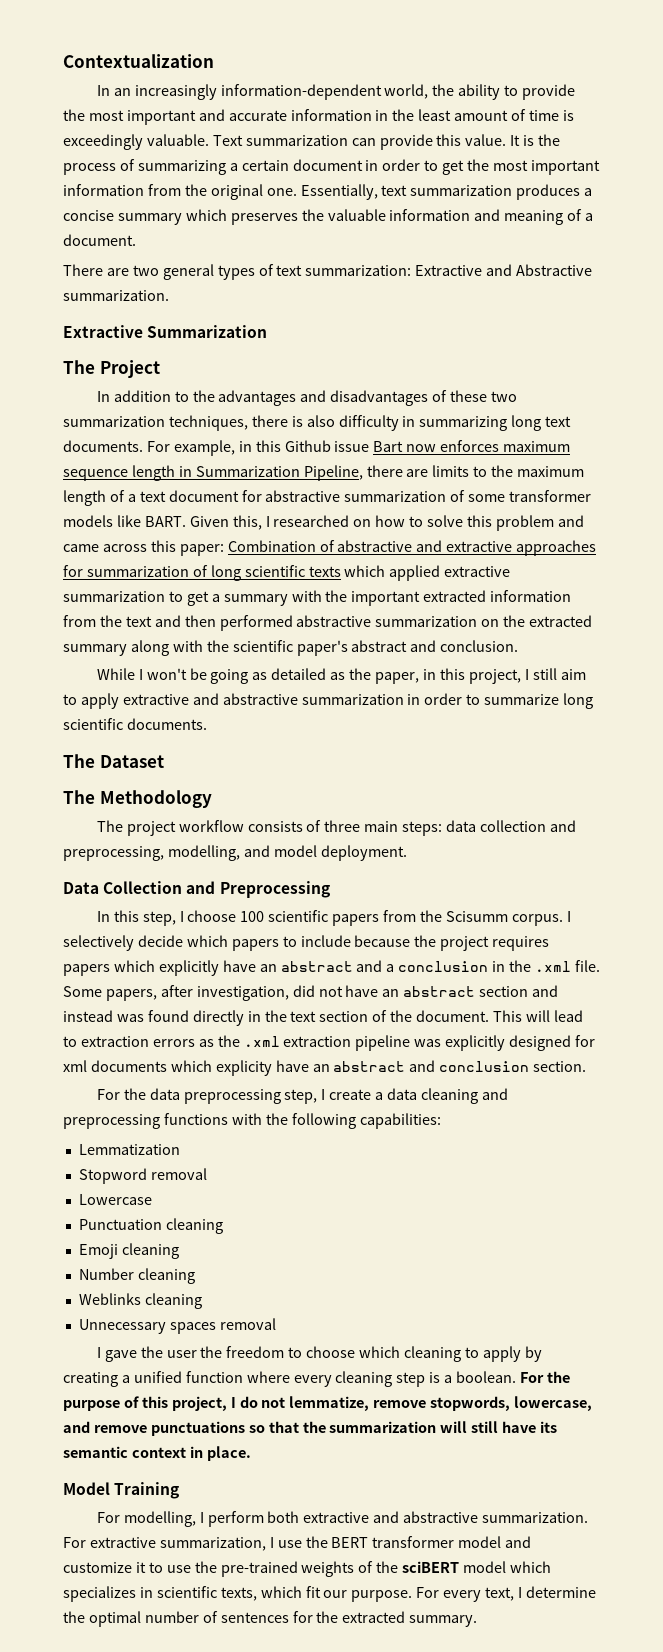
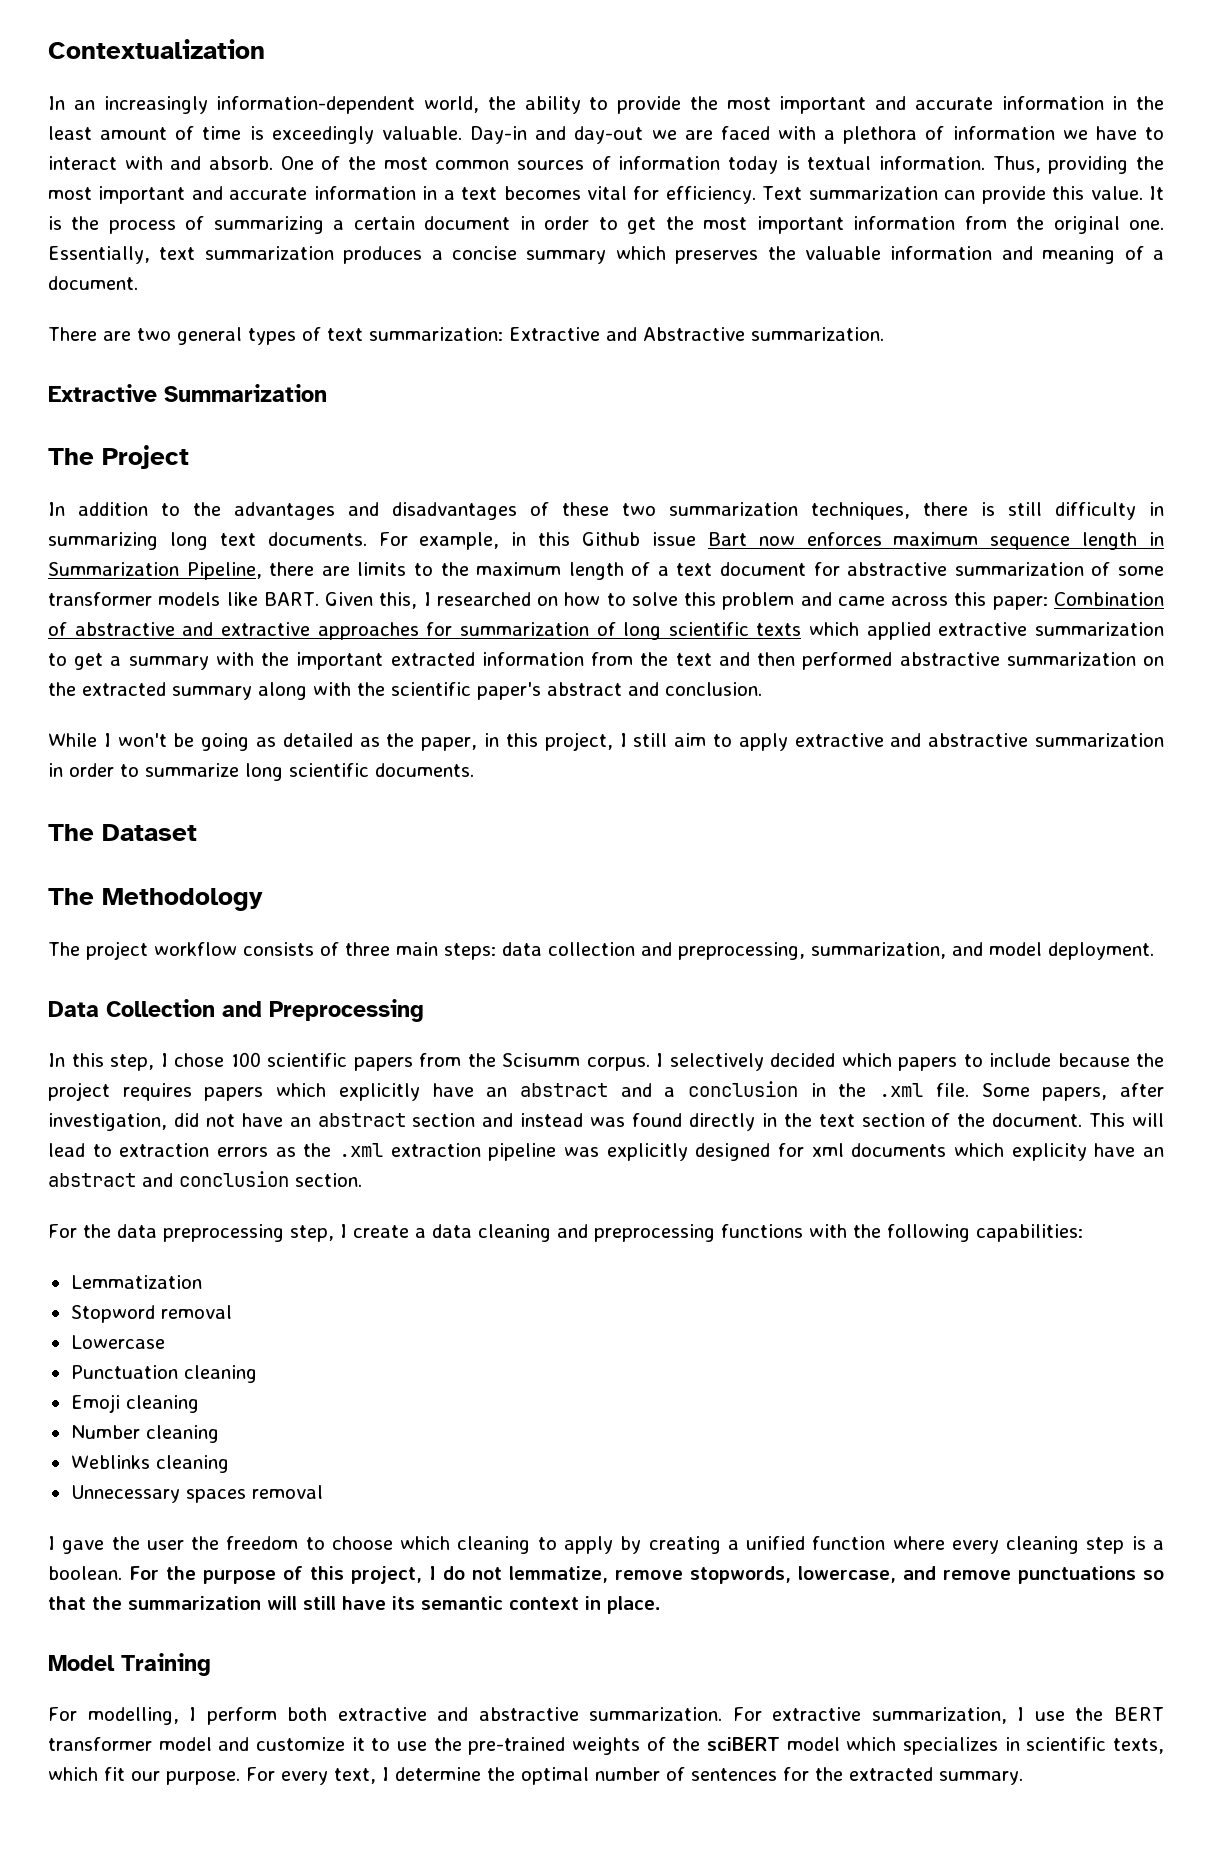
(209, 140) none -> [470,126,1164,144] [48,156,1164,174] [48,186,756,204] Day-in and day-out we are faced with a plethora of information we have to interact with and absorb. One of the most common sources of information today is textual information. Thus, providing the most important and accurate information in a text becomes vital for efficiency.
[306,415,335,427] also -> [1008,502,1042,516] still
[167,845,240,861] modelling, -> [811,942,946,959] summarization,
[187,910,237,922] choose -> [174,1053,224,1067] chose
[137,935,183,947] decide -> [770,1053,835,1067] decided

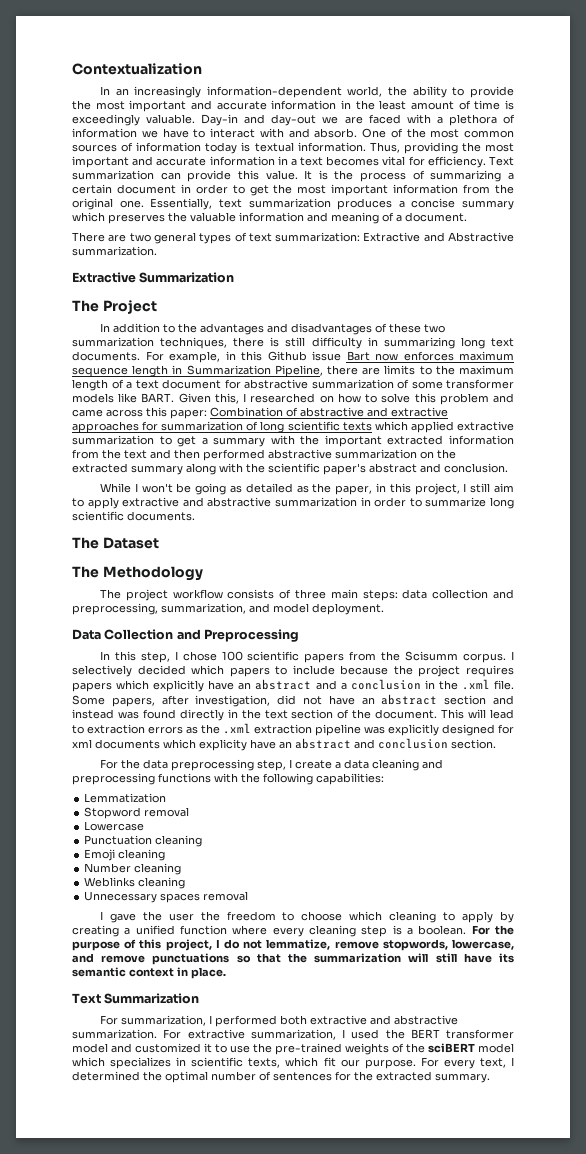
[48,1653,211,1676] [48,1707,277,1725] Model Training // For modelling, I perform -> [72,993,200,1004] [99,1015,277,1027] Text Summarization // For summarization, I performed
[1034,1711,1065,1721] use -> [351,1029,380,1039] used
[256,1737,345,1751] customize -> [135,1043,201,1053] customized
[395,1767,481,1781] determine -> [72,1071,140,1081] determined

